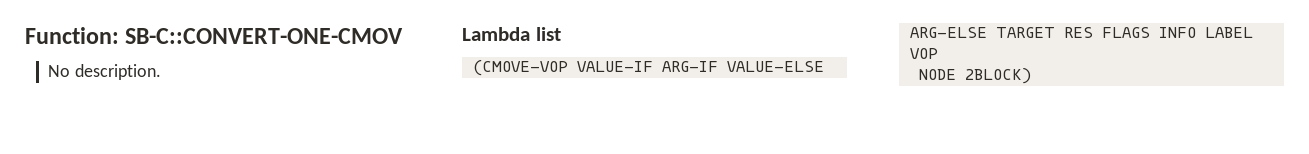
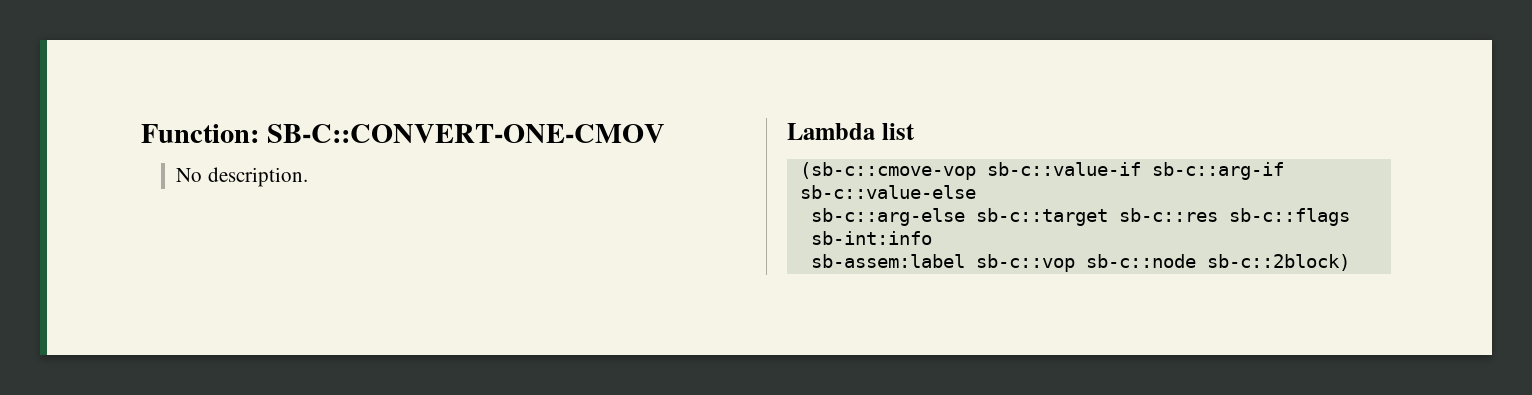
[472,60,824,76] [909,27,1253,38] [909,48,938,59] [918,68,1031,84] (CMOVE-VOP VALUE-IF ARG-IF VALUE-ELSE ARG-ELSE TARGET RES FLAGS INFO LABEL VOP // NODE 2BLOCK) -> [799,162,1284,180] [799,185,976,199] [810,208,1350,226] [810,231,932,245] [810,254,1350,272] (sb-c::cmove-vop sb-c::value-if sb-c::arg-if sb-c::value-else // sb-c::arg-else sb-c::target sb-c::res sb-c::flags sb-int:info // sb-assem:label sb-c::vop sb-c::node sb-c::2block)

